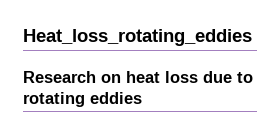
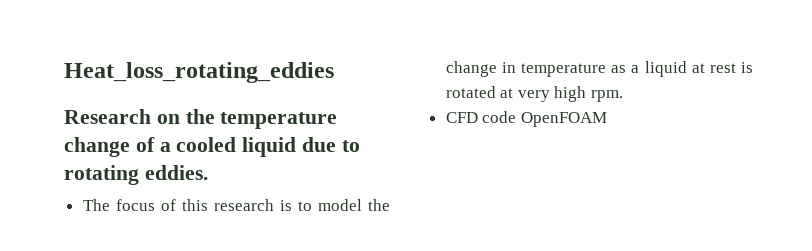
[126,71,253,83] [23,92,142,107] heat loss due to rotating eddies -> [185,109,338,129] [64,137,360,157] [64,165,208,185] [82,199,390,211] [445,61,753,77] [445,86,624,102] [445,111,607,127] the temperature change of a cooled liquid due to rotating eddies. // The focus of this research is to model the change in temperature as a liquid at rest is rotated at very high rpm. // CFD code OpenFOAM

